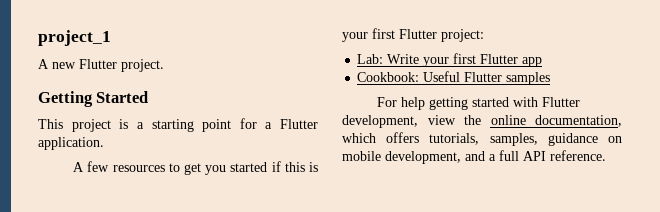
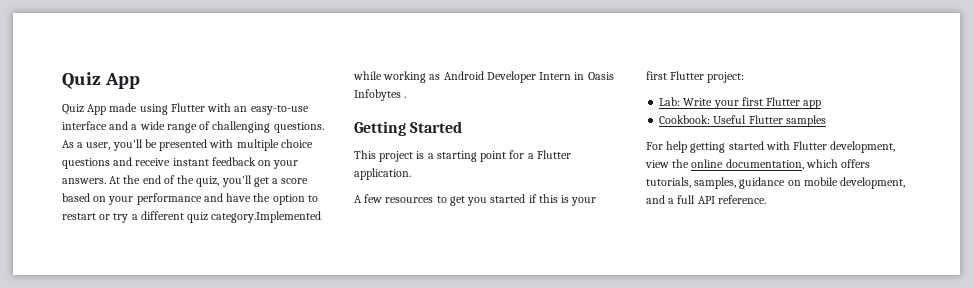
[38,30,111,46] [38,59,164,72] project_1 // A new Flutter project. -> [62,72,140,89] [62,103,309,115] [62,121,324,133] [62,139,313,151] [62,157,299,169] [62,175,309,187] [62,193,318,205] [62,211,322,223] [353,71,614,83] [354,89,407,101] Quiz App // Quiz App made using Flutter with an easy-to-use interface and a wide range of challenging questions. As a user, you'll be presented with multiple choice questions and receive instant feedback on your answers. At the end of the quiz, you'll get a score based on your performance and have the option to restart or try a different quiz category.Implemented while working as Android Developer Intern in Oasis Infobytes .

